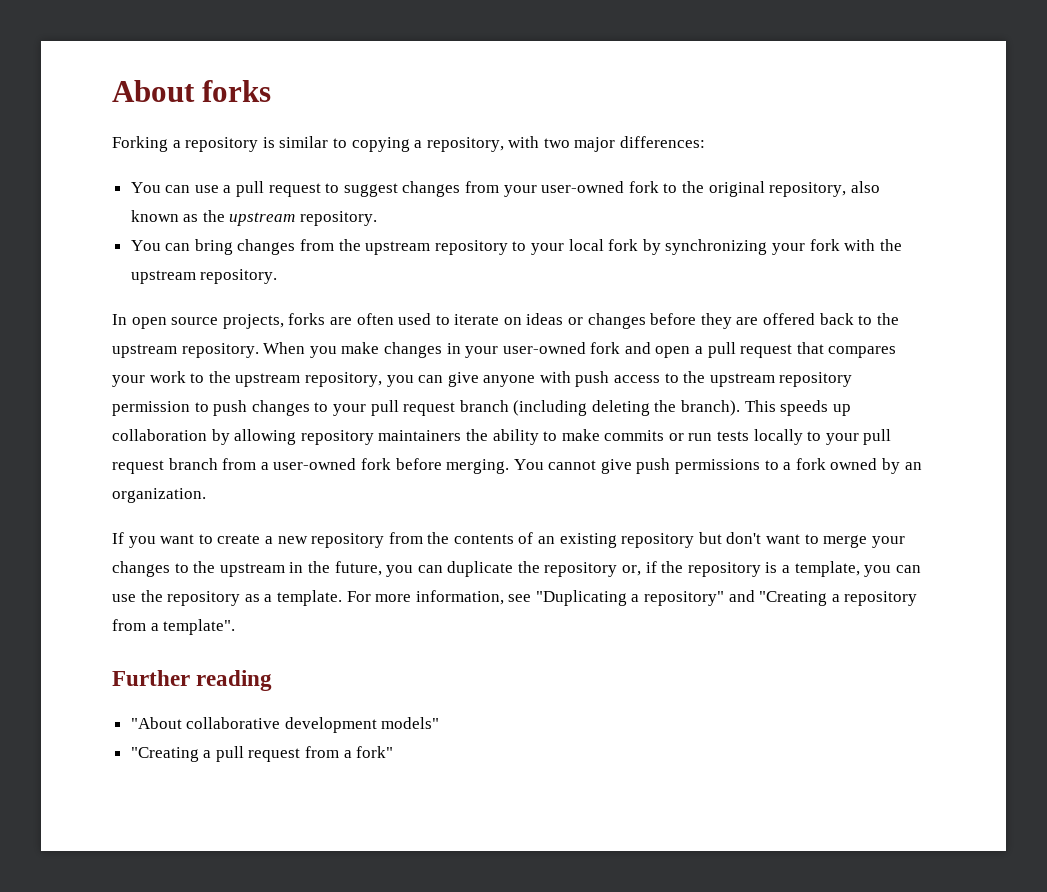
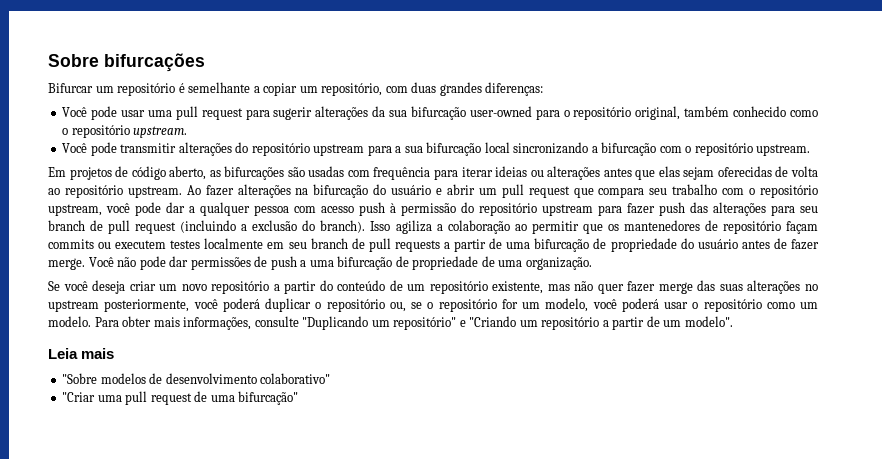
[112,80,272,102] [112,136,706,152] [130,181,880,197] [130,210,378,226] [130,239,902,255] [130,269,278,284] [112,313,899,329] [112,342,897,358] [112,371,853,387] [112,400,851,416] [112,429,892,445] [112,458,922,474] [112,488,206,503] [112,532,905,548] [112,561,921,577] [112,590,918,606] [112,619,236,635] [112,670,273,691] [130,717,440,733] [130,746,394,762] About forks // Forking a repository is similar to copying a repository, with two major differences: // You can use a pull request to suggest changes from your user-owned fork to the original repository, also known as the upstream repository. // You can bring changes from the upstream repository to your local fork by synchronizing your fork with the upstream repository. // In open source projects, forks are often used to iterate on ideas or changes before they are offered back to the upstream repository. When you make changes in your user-owned fork and open a pull request that compares your work to the upstream repository, you can give anyone with push access to the upstream repository permission to push changes to your pull request branch (including deleting the branch). This speeds up collaboration by allowing repository maintainers the ability to make commits or run tests locally to your pull request branch from a user-owned fork before merging. You cannot give push permissions to a fork owned by an organization. // If you want to create a new repository from the contents of an existing repository but don't want to merge your changes to the upstream in the future, you can duplicate the repository or, if the repository is a template, you can use the repository as a template. For more information, see "Duplicating a repository" and "Creating a repository from a template". // Further reading // "About collaborative development models" // "Creating a pull request from a fork" -> [48,53,205,72] [48,82,544,96] [62,106,819,120] [62,125,188,138] [62,142,811,156] [48,166,818,180] [48,184,819,198] [48,202,818,216] [48,220,818,234] [48,238,819,252] [48,256,592,270] [48,280,818,294] [48,298,818,312] [48,316,733,330] [48,348,115,359] [62,373,331,384] [62,391,299,405] Sobre bifurcações // Bifurcar um repositório é semelhante a copiar um repositório, com duas grandes diferenças: // Você pode usar uma pull request para sugerir alterações da sua bifurcação user-owned para o repositório original, também conhecido como o repositório upstream. // Você pode transmitir alterações do repositório upstream para a sua bifurcação local sincronizando a bifurcação com o repositório upstream. // Em projetos de código aberto, as bifurcações são usadas com frequência para iterar ideias ou alterações antes que elas sejam oferecidas de volta ao repositório upstream. Ao fazer alterações na bifurcação do usuário e abrir um pull request que compara seu trabalho com o repositório upstream, você pode dar a qualquer pessoa com acesso push à permissão do repositório upstream para fazer push das alterações para seu branch de pull request (incluindo a exclusão do branch). Isso agiliza a colaboração ao permitir que os mantenedores de repositório façam commits ou executem testes localmente em seu branch de pull requests a partir de uma bifurcação de propriedade do usuário antes de fazer merge. Você não pode dar permissões de push a uma bifurcação de propriedade de uma organização. // Se você deseja criar um novo repositório a partir do conteúdo de um repositório existente, mas não quer fazer merge das suas alterações no upstream posteriormente, você poderá duplicar o repositório ou, se o repositório for um modelo, você poderá usar o repositório como um modelo. Para obter mais informações, consulte "Duplicando um repositório" e "Criando um repositório a partir de um modelo". // Leia mais // "Sobre modelos de desenvolvimento colaborativo" // "Criar uma pull request de uma bifurcação"

